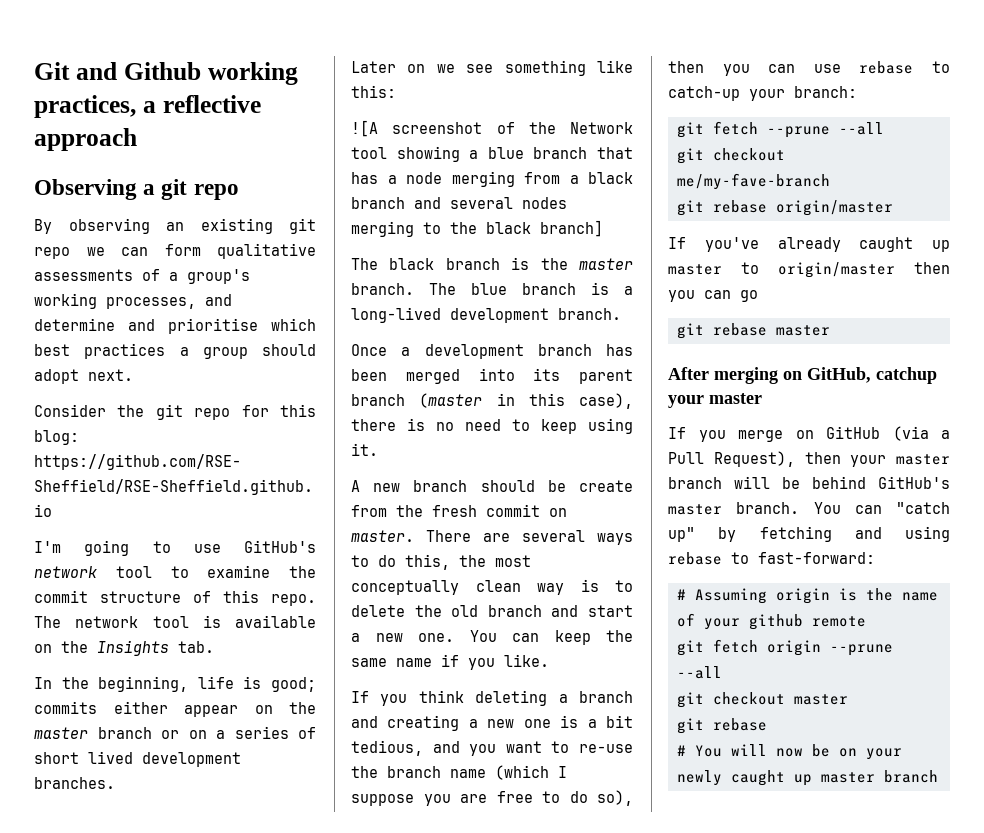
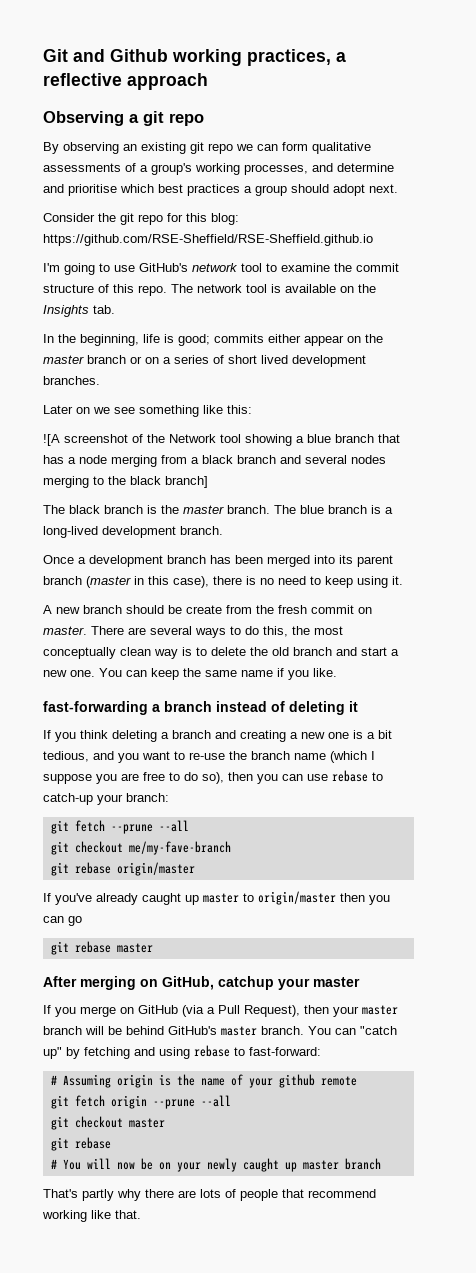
(549, 660) none -> [43,701,358,715] // fast-forwarding a branch instead of deleting it
(938, 776) none -> [43,1189,376,1201] [42,1210,141,1222] // That's partly why there are lots of people that recommend working like that.

